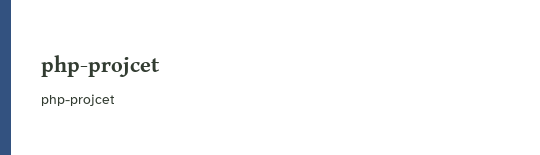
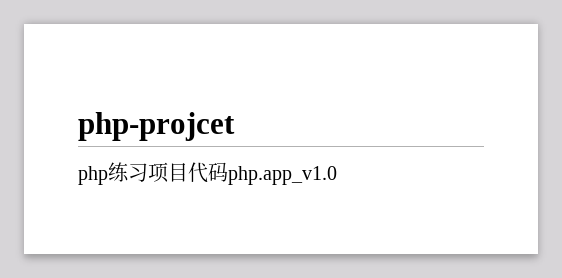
[41,94,115,106] php-projcet -> [78,162,337,185] php练习项目代码php.app_v1.0

